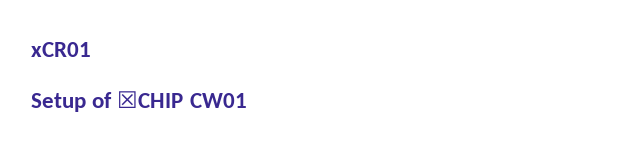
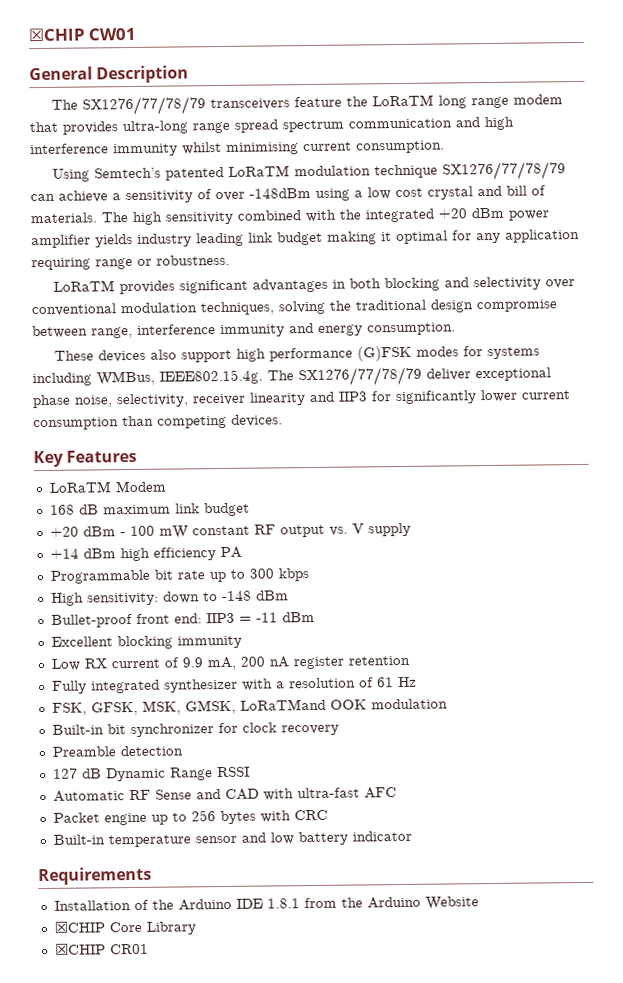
[31,42,91,57] [31,92,113,112] xCR01 // Setup of -> (28, 34) none
(247, 100) none -> [29,65,190,84] [50,94,563,116] [29,116,514,135] [30,140,445,157] [51,161,566,182] [30,185,546,204] [30,207,549,225] [31,228,580,249] [31,254,230,271] [52,276,575,295] [31,299,558,317] [32,322,456,339] [53,345,540,363] [32,366,551,387] [32,389,570,409] [33,414,283,431] [33,449,138,468] [48,480,166,493] [49,502,250,517] [49,522,411,539] [49,546,242,562] [49,568,309,584] [50,590,289,606] [50,611,315,628] [50,635,242,650] [50,655,410,671] [51,676,417,694] [51,698,448,716] [51,722,339,738] [51,745,183,757] [52,766,250,782] [52,787,397,802] [52,809,328,826] [52,830,412,848] [38,866,152,886] [53,896,479,911] [53,921,196,935] [54,943,149,955] // General Description // The SX1276/77/78/79 transceivers feature the LoRaTM long range modem that provides ultra-long range spread spectrum communication and high interference immunity whilst minimising current consumption. // Using Semtech’s patented LoRaTM modulation technique SX1276/77/78/79 can achieve a sensitivity of over -148dBm using a low cost crystal and bill of materials. The high sensitivity combined with the integrated +20 dBm power amplifier yields industry leading link budget making it optimal for any application requiring range or robustness. // LoRaTM provides significant advantages in both blocking and selectivity over conventional modulation techniques, solving the traditional design compromise between range, interference immunity and energy consumption. // These devices also support high performance (G)FSK modes for systems including WMBus, IEEE802.15.4g. The SX1276/77/78/79 deliver exceptional phase noise, selectivity, receiver linearity and IIP3 for significantly lower current consumption than competing devices. // Key Features // LoRaTM Modem // 168 dB maximum link budget // +20 dBm - 100 mW constant RF output vs. V supply // +14 dBm high efficiency PA // Programmable bit rate up to 300 kbps // High sensitivity: down to -148 dBm // Bullet-proof front end: IIP3 = -11 dBm // Excellent blocking immunity // Low RX current of 9.9 mA, 200 nA register retention // Fully integrated synthesizer with a resolution of 61 Hz // FSK, GFSK, MSK, GMSK, LoRaTMand OOK modulation // Built-in bit synchronizer for clock recovery // Preamble detection // 127 dB Dynamic Range RSSI // Automatic RF Sense and CAD with ultra-fast AFC // Packet engine up to 256 bytes with CRC // Built-in temperature sensor and low battery indicator // Requirements // Installation of the Arduino IDE 1.8.1 from the Arduino Website // ☒CHIP Core Library // ☒CHIP CR01

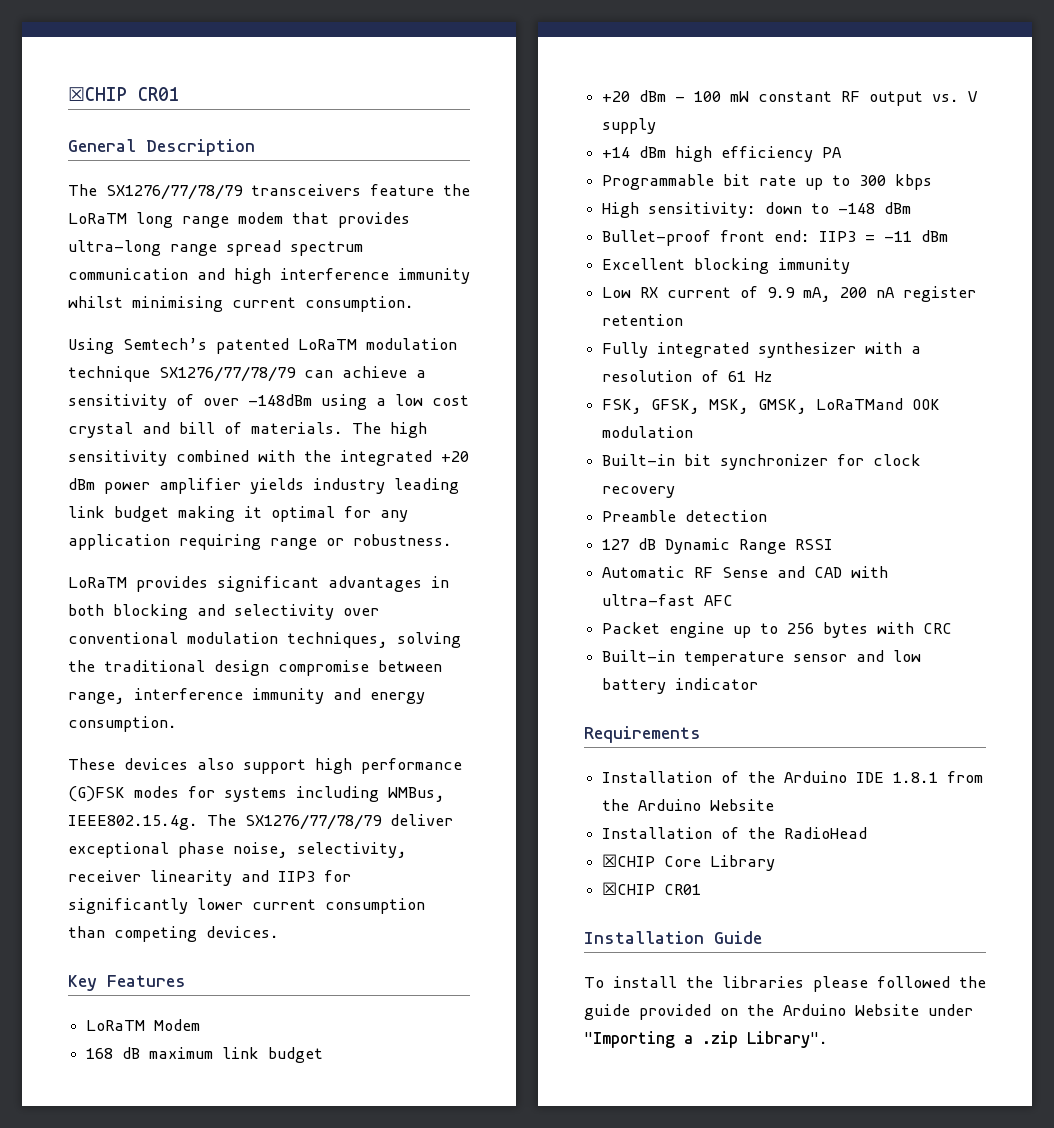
[28,27,137,42] ☒CHIP CW01 -> [68,87,180,101] ☒CHIP CR01
(479, 903) none -> [602,827,868,839] // Installation of the RadioHead
(149, 949) none -> [584,931,762,944] [584,976,986,992] [584,1004,973,1020] [584,1031,828,1048] // Installation Guide // To install the libraries please followed the guide provided on the Arduino Website under "Importing a .zip Library".

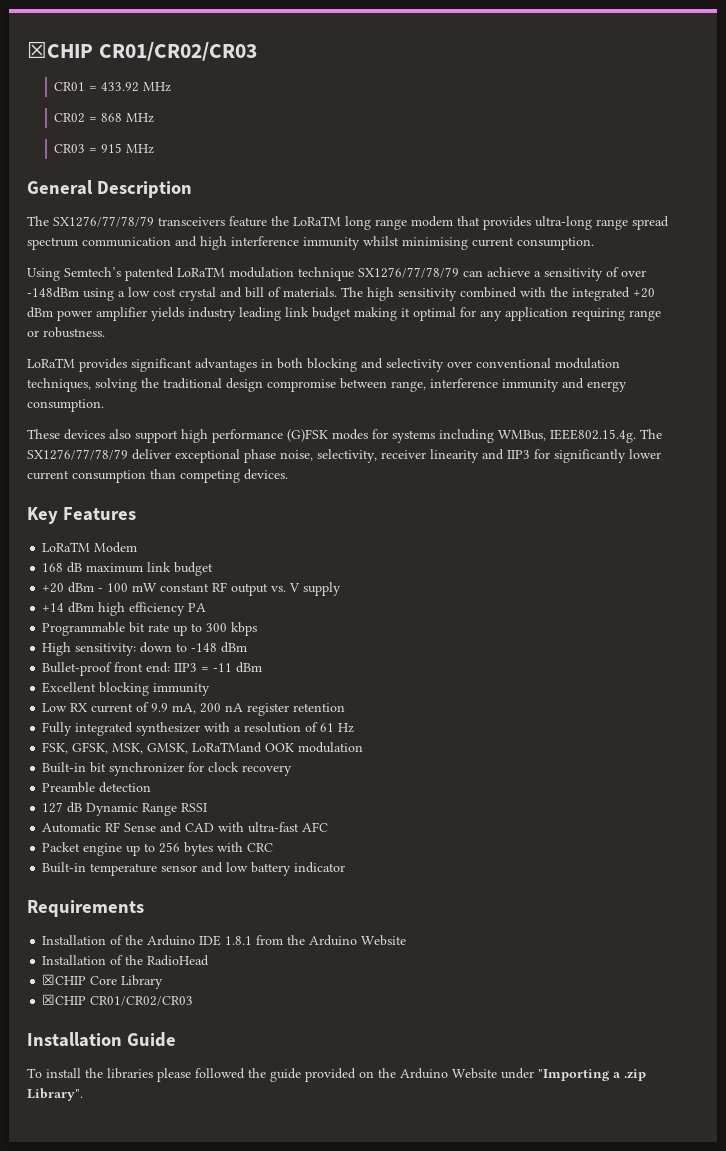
[68,87,180,101] ☒CHIP CR01 -> [27,41,257,61] [54,82,172,92] [54,113,155,123] [54,143,155,154] ☒CHIP CR01/CR02/CR03 // CR01 = 433.92 MHz // CR02 = 868 MHz // CR03 = 915 MHz
[664,884,702,895] CR01 -> [90,996,194,1006] CR01/CR02/CR03

